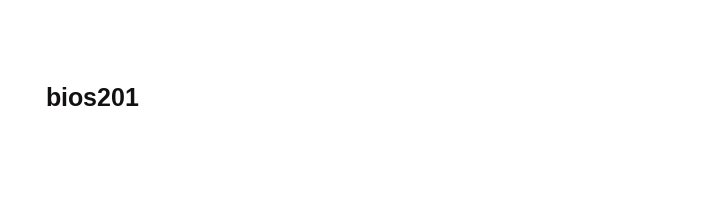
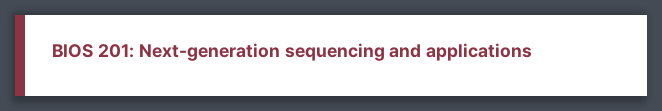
[46,87,139,106] bios201 -> [52,43,533,61] BIOS 201: Next-generation sequencing and applications

